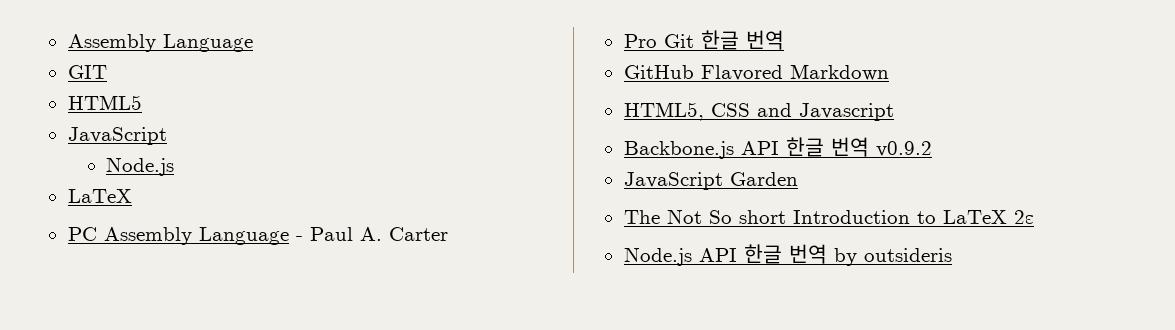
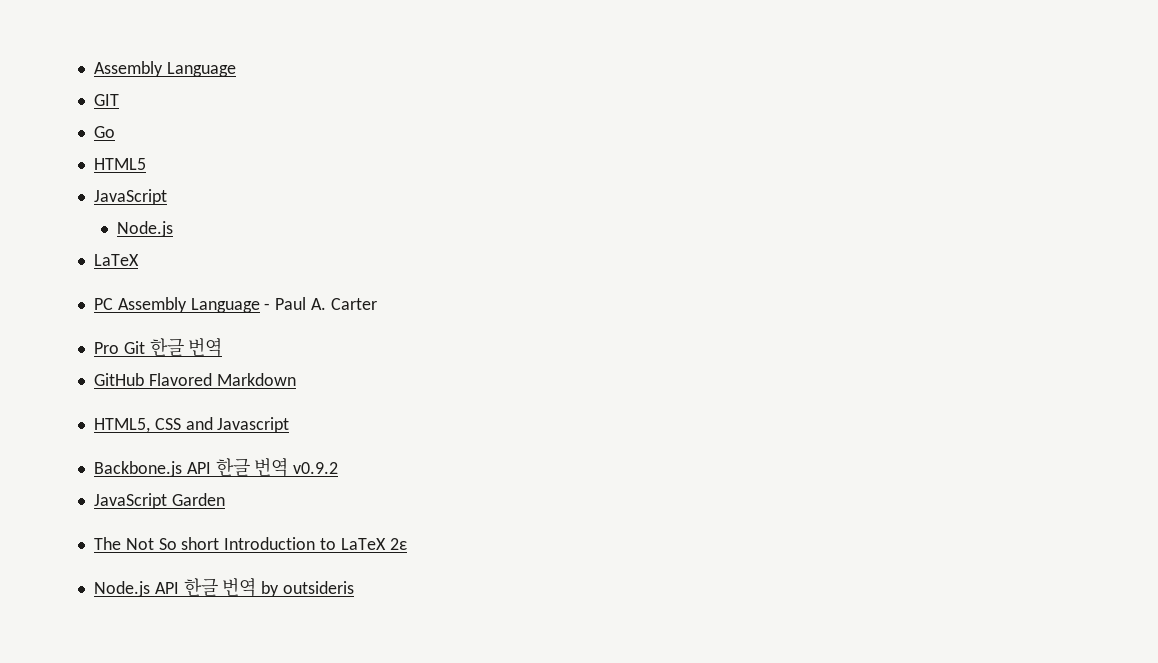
(107, 72) none -> [93,126,115,138] // Go

